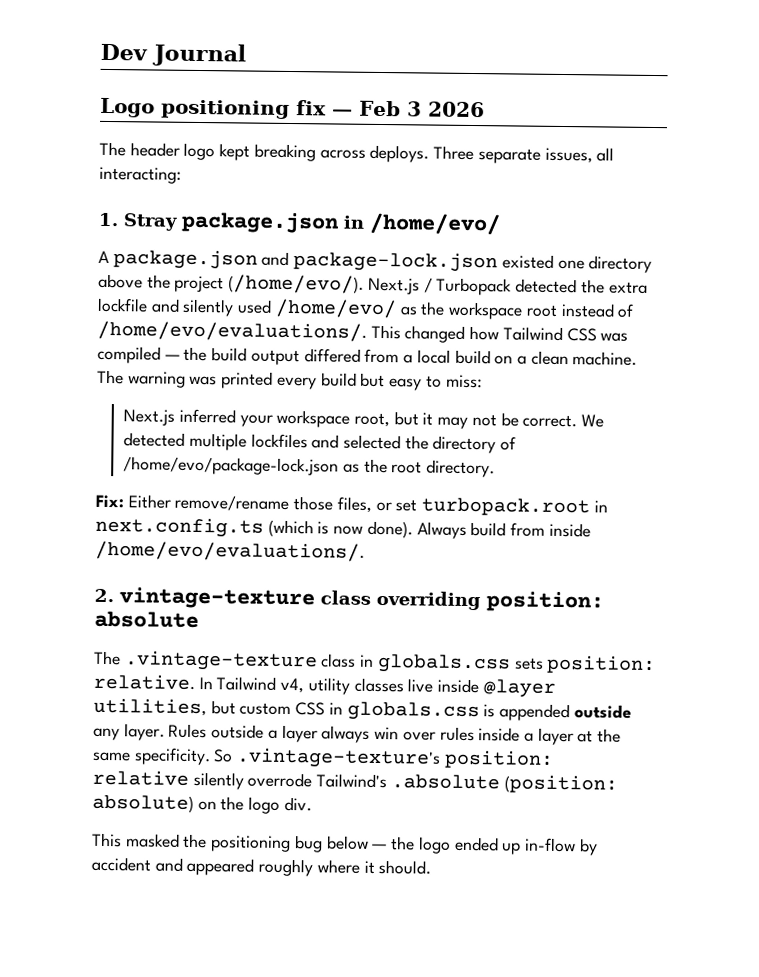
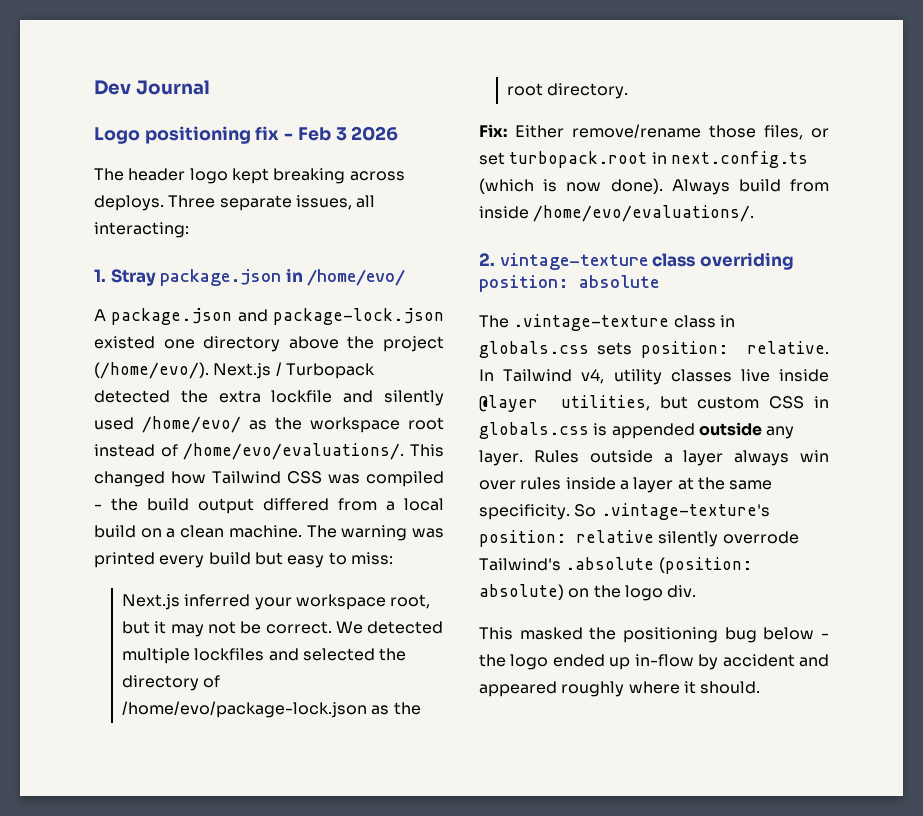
[332,109,353,116] — -> [284,133,294,140] -
[164,354,180,360] — -> [94,504,102,510] -
[372,843,388,850] — -> [821,633,830,639] -

